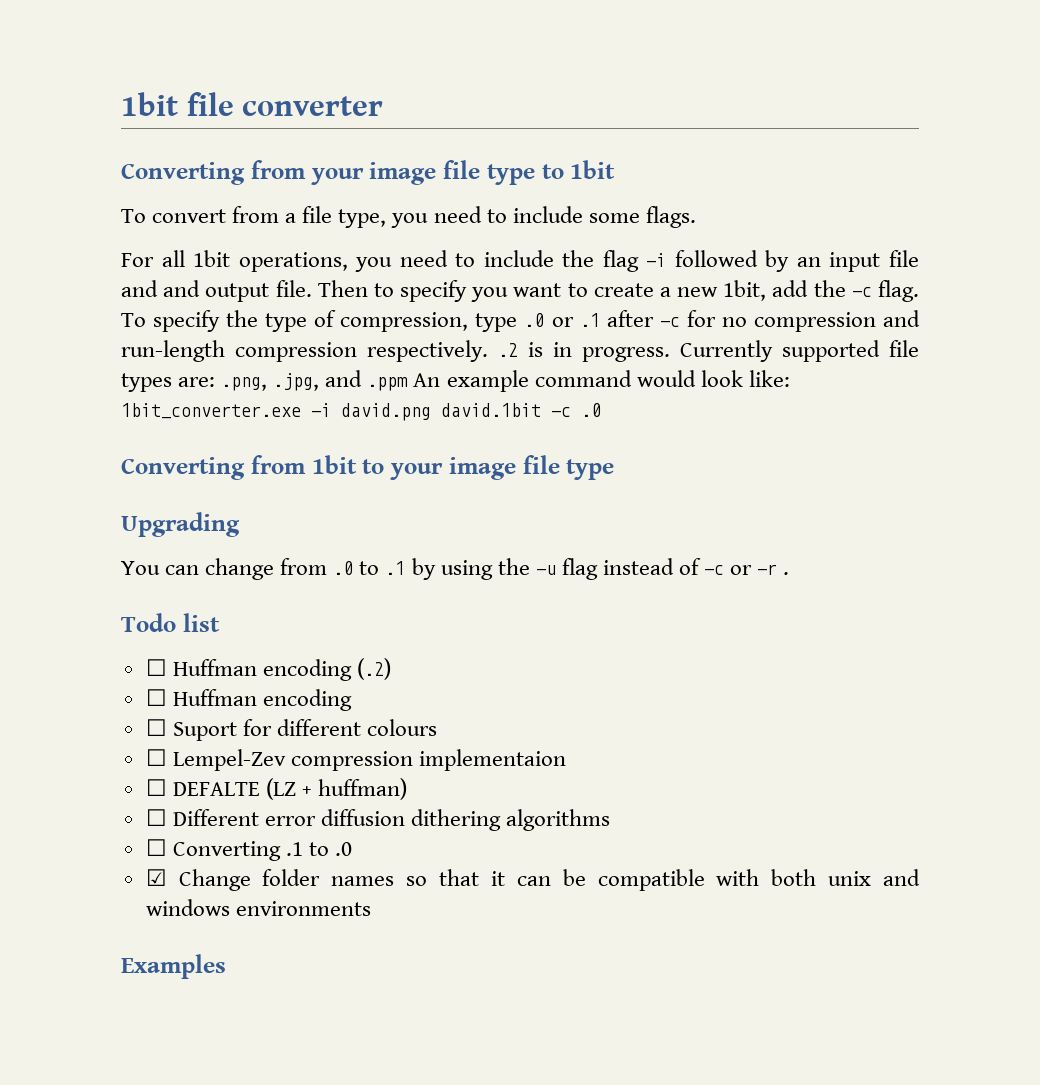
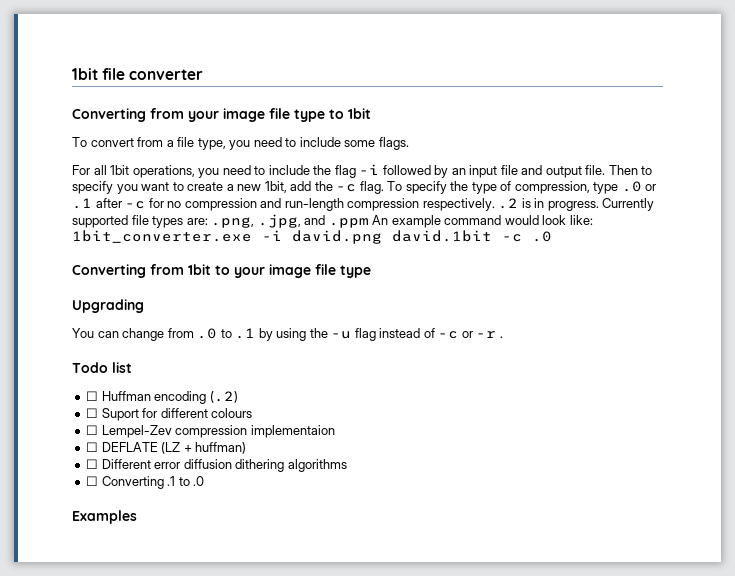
[163,280,201,297] and -> (543, 170) none
[145,689,352,711] // ☐ Huffman encoding -> (238, 397) none
[172,782,260,796] DEFALTE -> [101,442,158,452] DEFLATE
[145,869,921,891] [145,899,371,916] // ☑ Change folder names so that it can be compatible with both unix and windows environments -> (205, 481) none

